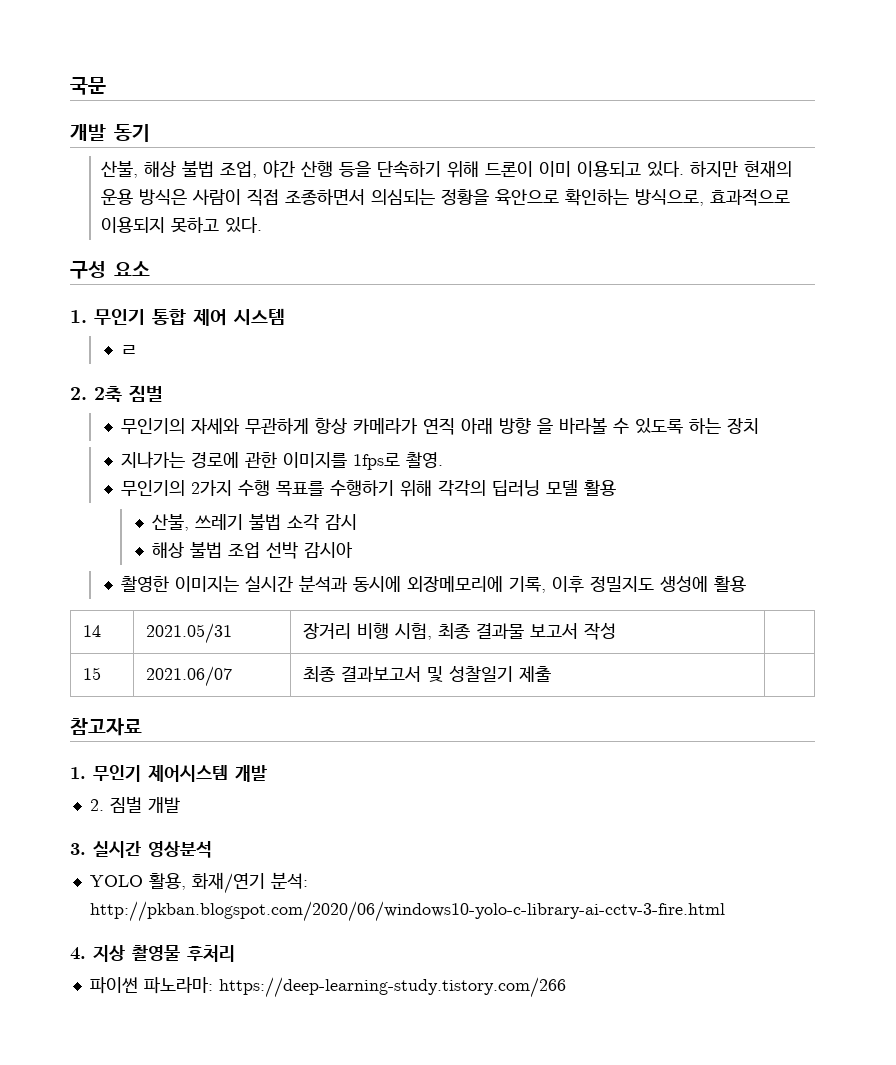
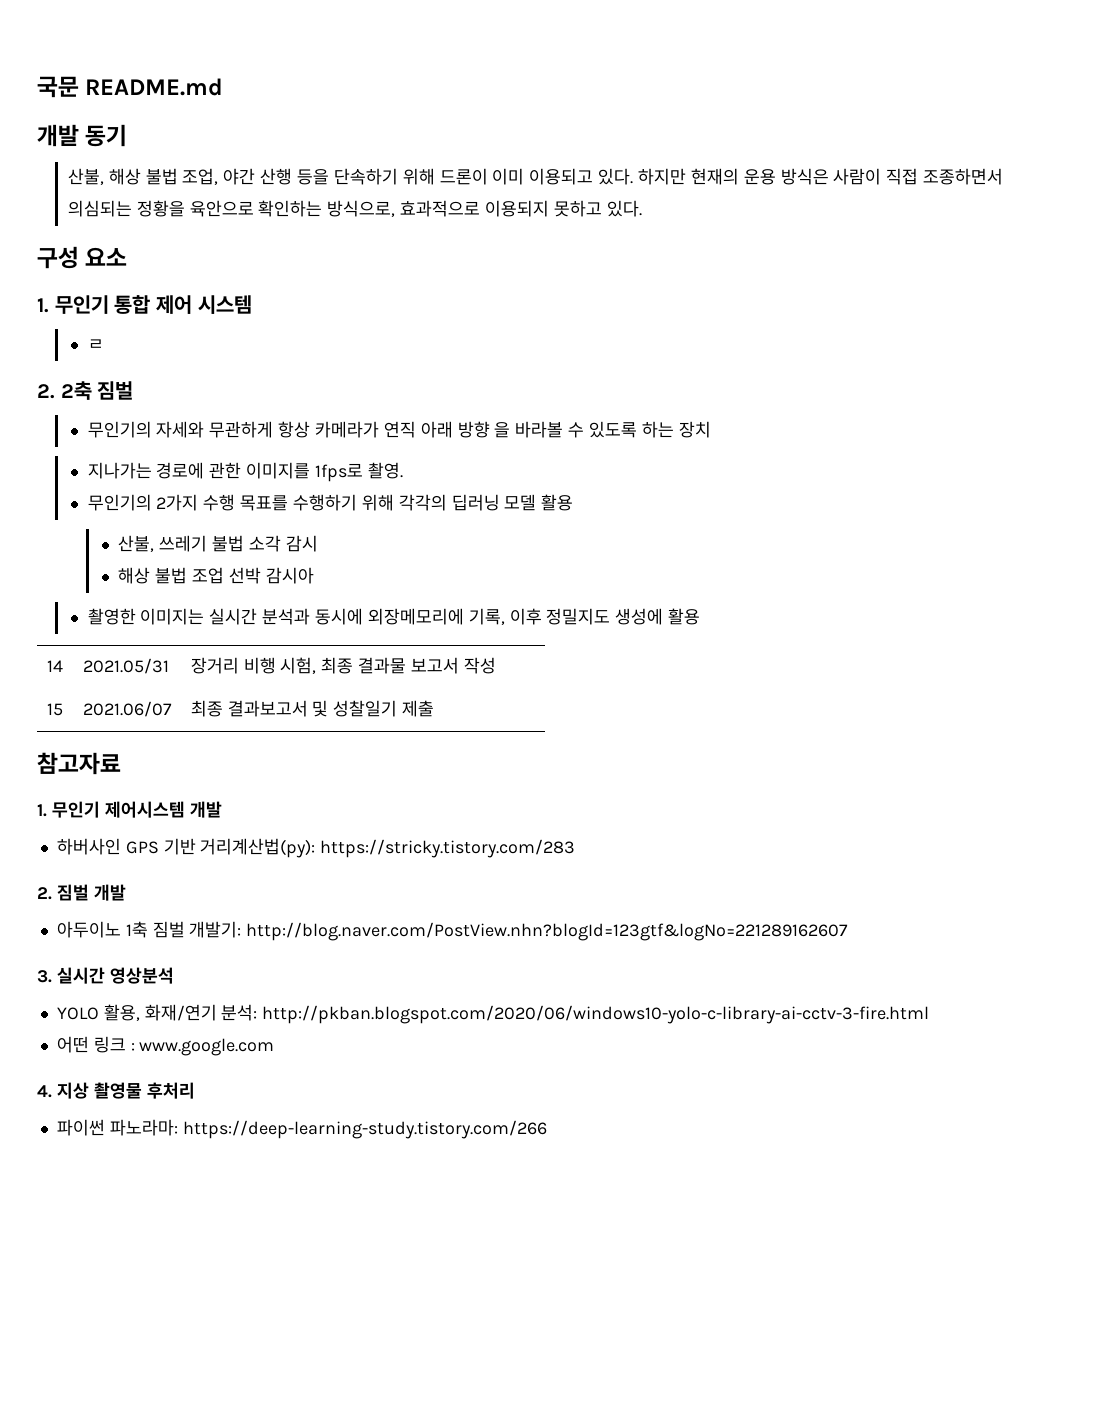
(106, 86) none -> [85,78,224,96] README.md
[89,796,180,813] 2. 짐벌 개발 -> [56,838,576,858] [37,884,126,901] [56,921,849,941] 하버사인 GPS 기반 거리계산법(py): https://stricky.tistory.com/283 // 2. 짐벌 개발 // 아두이노 1축 짐벌 개발기: http://blog.naver.com/PostView.nhn?blogId=123gtf&logNo=221289162607
(725, 911) none -> [56,1036,275,1056] // 어떤 링크 : www.google.com

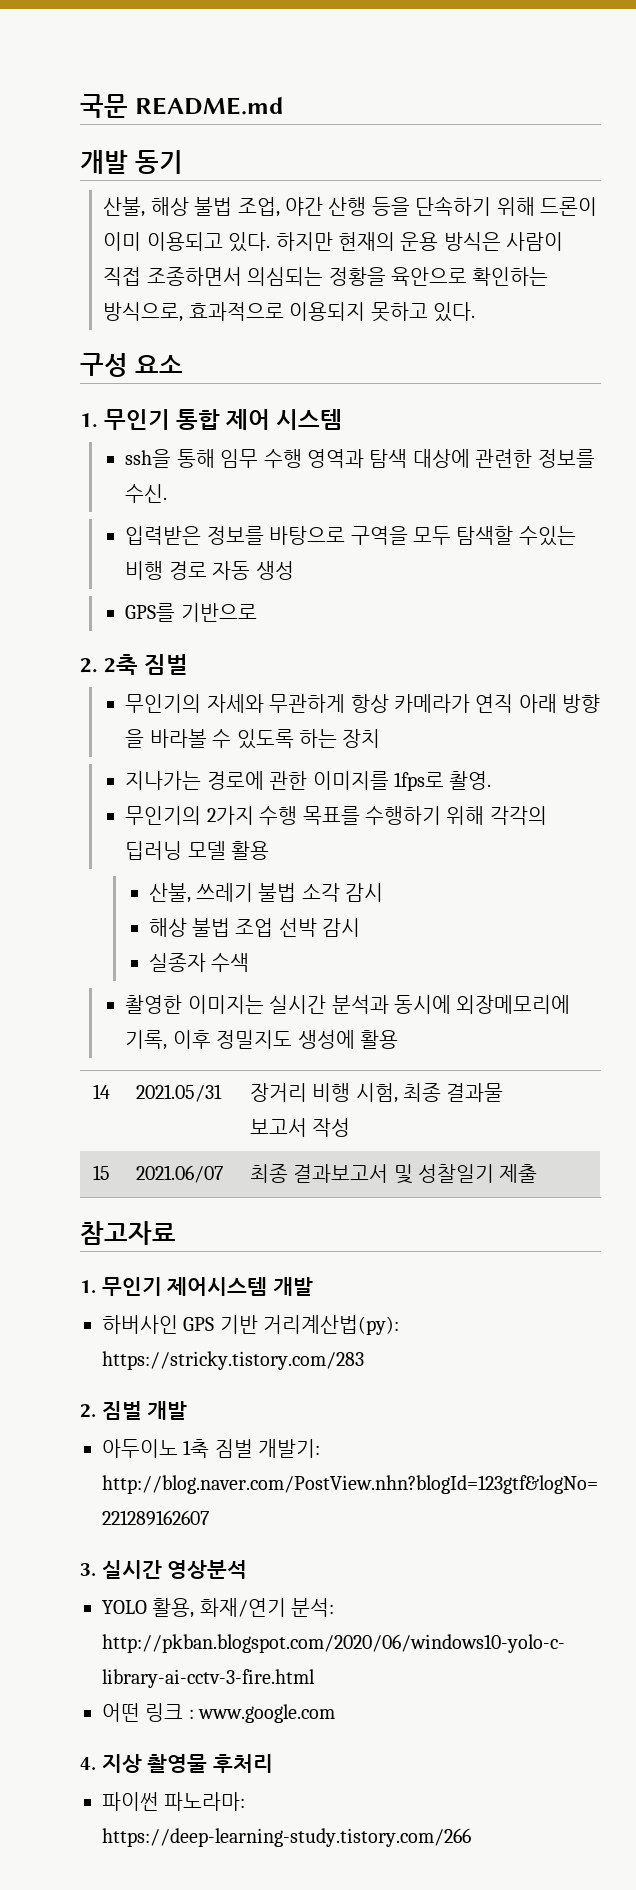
[87,339,104,350] ㄹ -> [125,449,595,468] [125,484,168,503] [125,526,576,546] [125,561,294,580] [125,603,257,622] ssh을 통해 임무 수행 영역과 탐색 대상에 관련한 정보를 수신. // 입력받은 정보를 바탕으로 구역을 모두 탐색할 수있는 비행 경로 자동 생성 // GPS를 기반으로
[265,567,314,584] 감시아 -> [322,918,361,937] [148,953,250,972] 감시 // 실종자 수색

